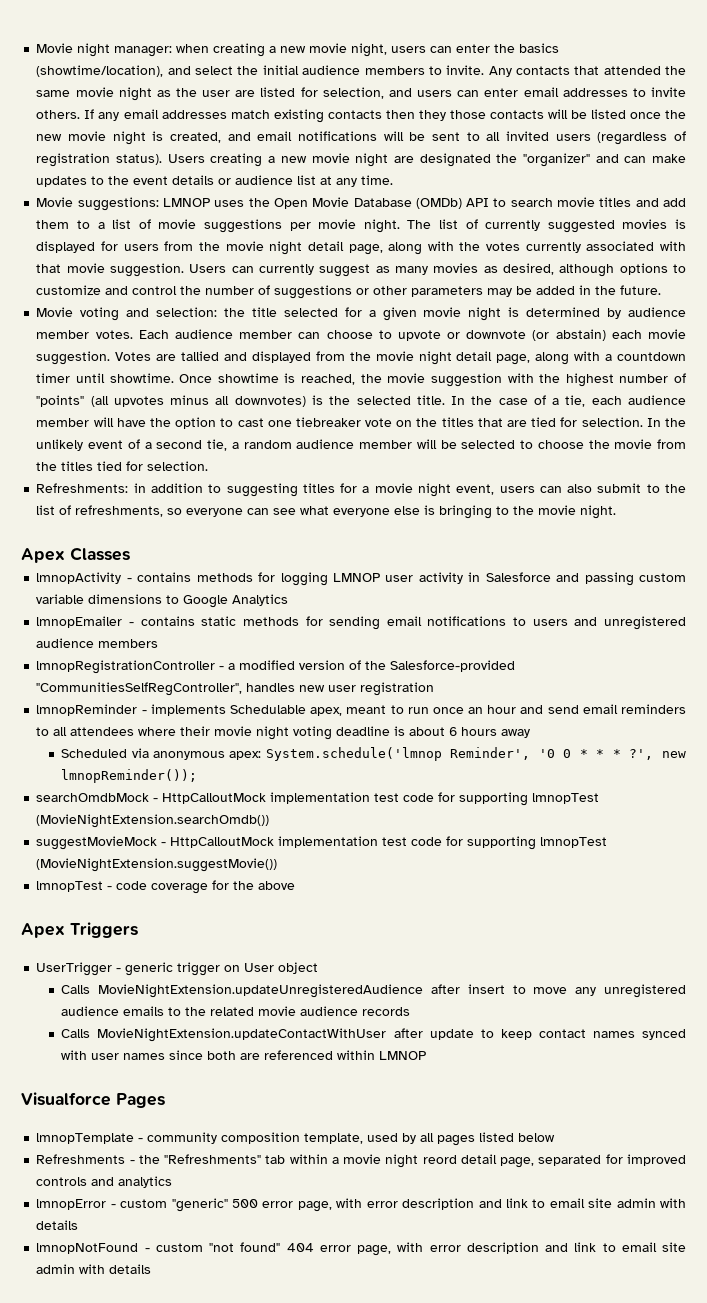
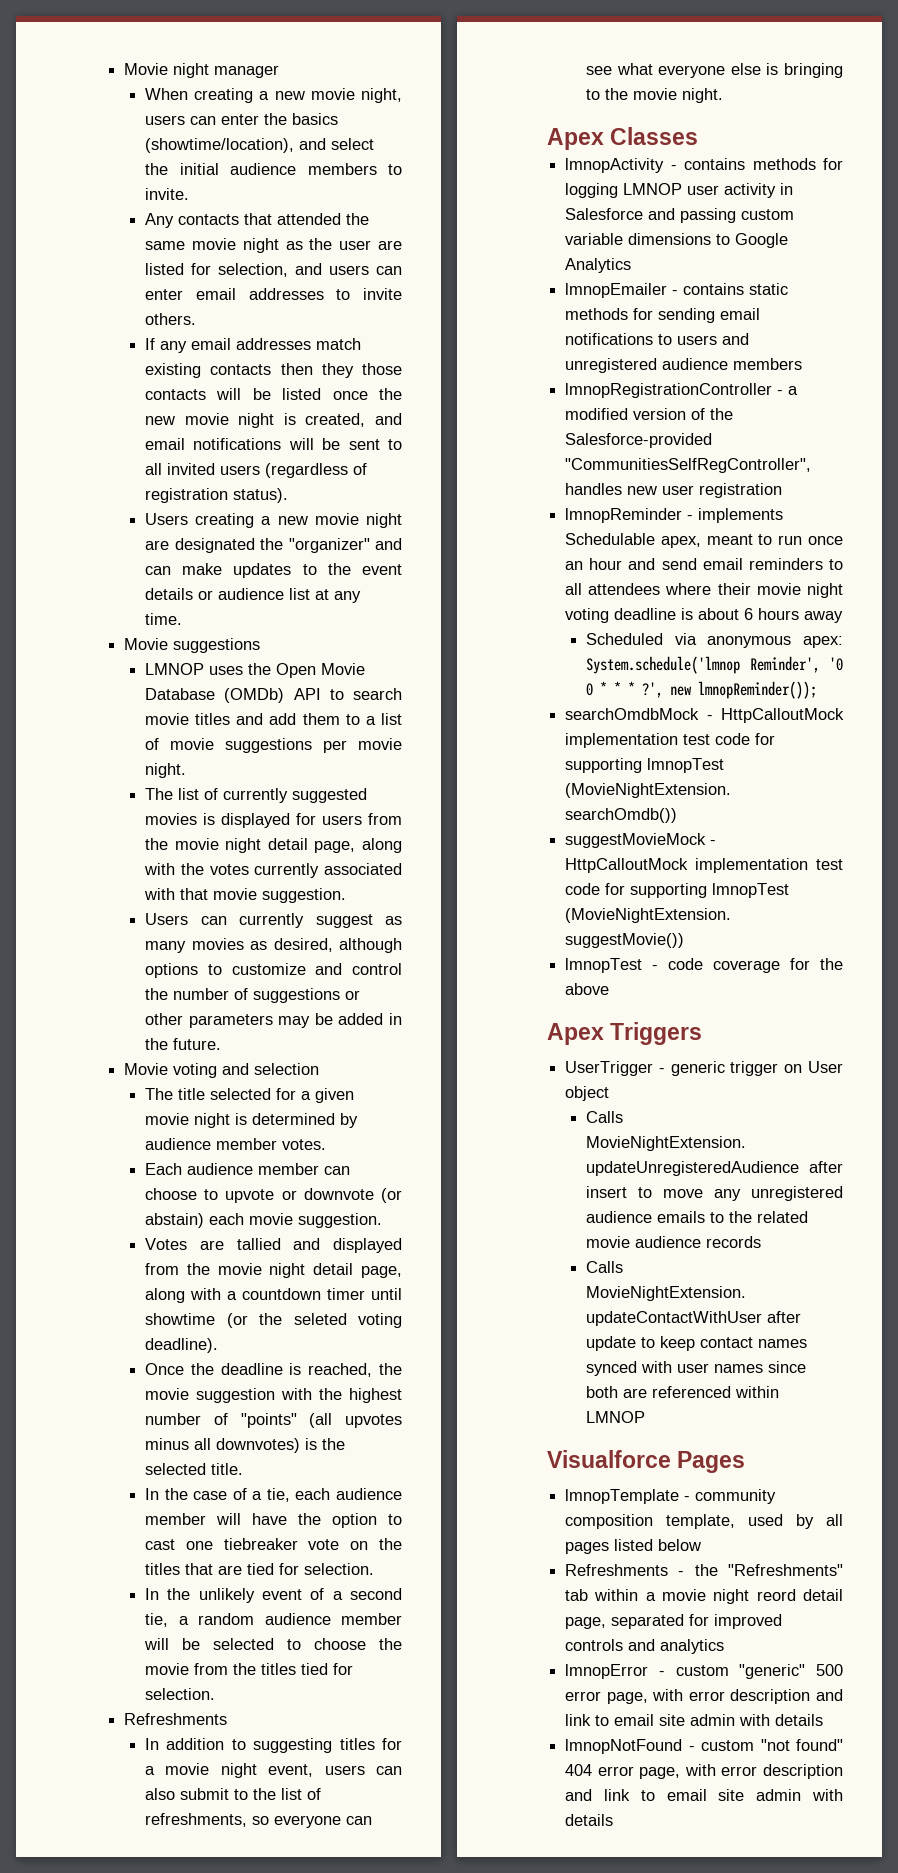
[114,44,210,57] manager: when -> [214,65,280,78] [145,88,189,100] manager // When
(485, 70) none -> (190, 194) //
(81, 114) none -> (197, 319) //
(163, 159) none -> (289, 495) //
[77,197,159,211] suggestions: -> [173,638,261,653] suggestions //
(400, 226) none -> (187, 770) //
(185, 270) none -> (347, 895) //
[156,307,246,317] selection: the -> [254,1063,320,1075] [145,1088,174,1100] selection // The
(133, 334) none -> (327, 1144) //
(111, 358) none -> (383, 1220) //
[109,373,279,383] showtime. Once showtime -> [145,1313,402,1328] [145,1338,219,1353] [145,1363,283,1375] showtime (or the seleted voting deadline). // Once the deadline
(445, 400) none -> (244, 1469) //
(643, 422) none -> (375, 1569) //
[36,483,146,493] Refreshments: in -> [124,1713,228,1725] [145,1738,160,1750] Refreshments // In

